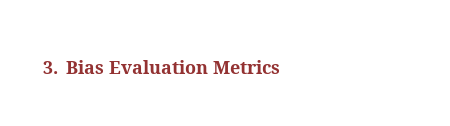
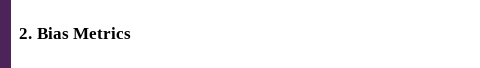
[43,60,208,74] 3. Bias Evaluation -> [19,27,69,39] 2. Bias

